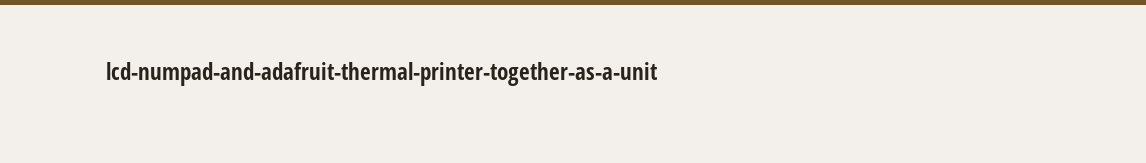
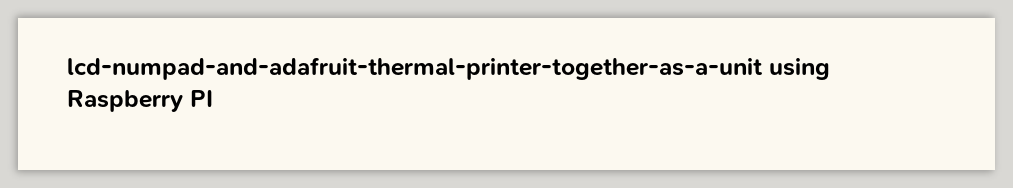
(657, 74) none -> [769,58,830,80] [67,90,213,112] using Raspberry PI

